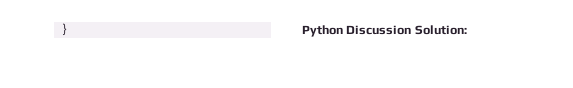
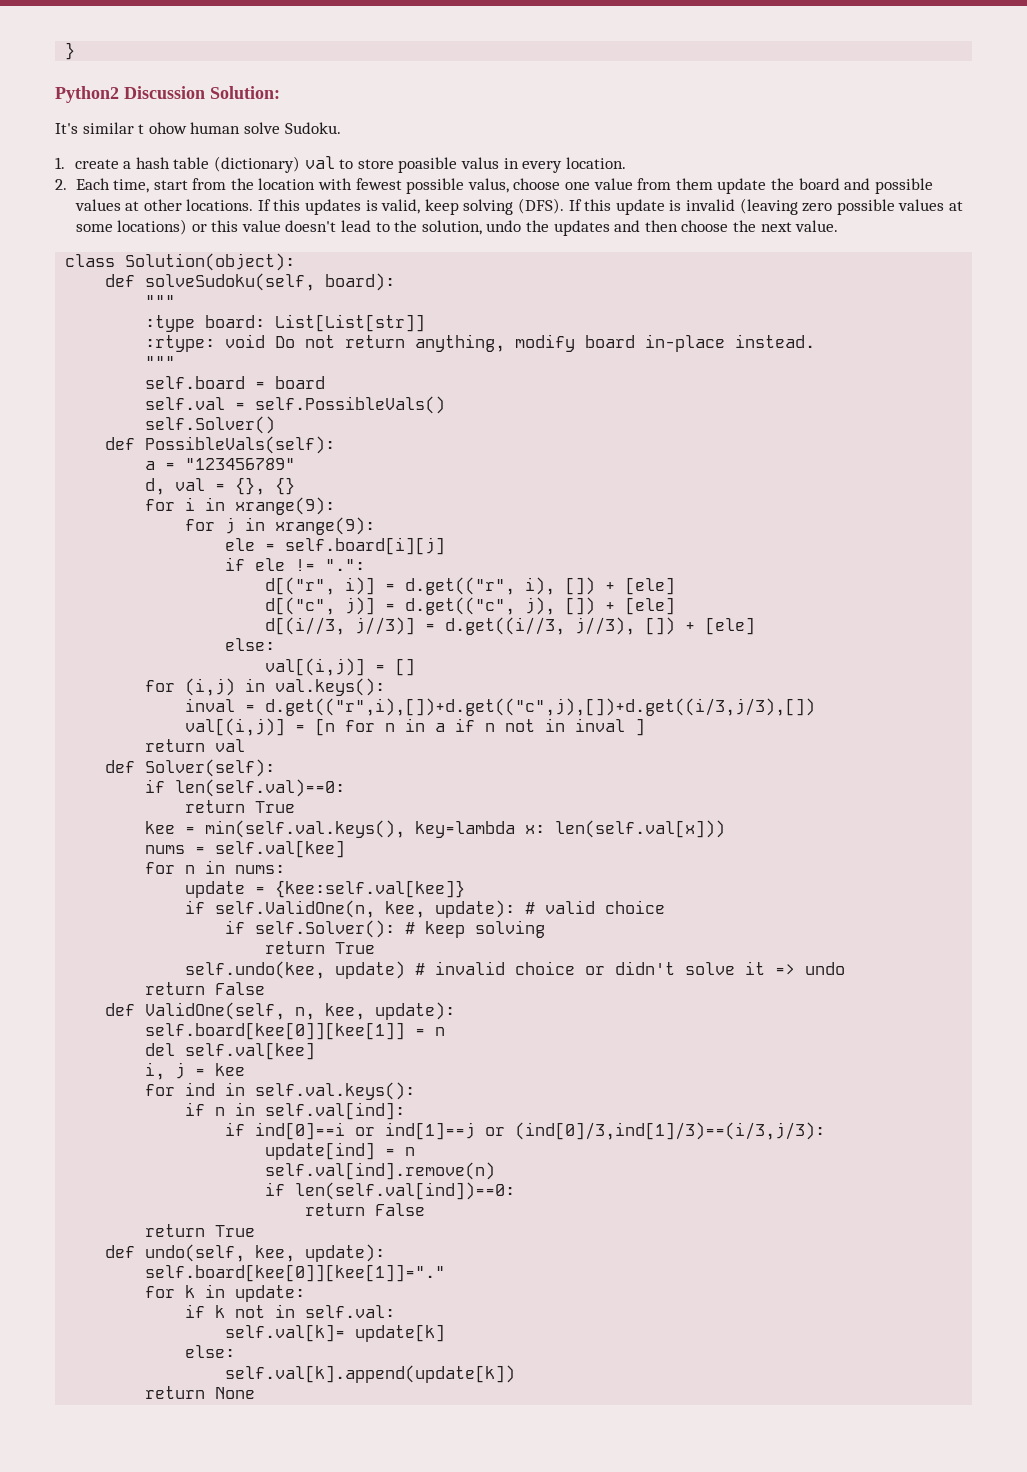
[302,25,343,37] Python -> [55,86,119,103] Python2
(467, 30) none -> [55,122,341,134] [55,156,626,173] [55,178,933,194] [74,198,963,215] [75,219,839,236] [65,253,296,271] [105,273,396,291] [145,295,176,307] [145,314,426,332] [145,334,816,352] [145,356,176,368] [145,376,326,389] [145,396,446,414] [145,416,276,434] [105,436,336,454] [145,458,296,470] [145,477,296,495] [145,497,336,515] [185,517,376,535] [225,537,446,555] [225,557,366,571] [265,577,676,595] [265,597,676,615] [265,617,756,635] [225,638,276,651] [265,658,416,676] [145,678,386,696] [185,698,816,716] [185,718,646,736] [145,739,246,752] [105,759,276,777] [145,779,346,797] [185,800,296,813] [145,820,726,838] [145,840,346,858] [145,860,286,874] [185,880,466,898] [185,900,666,918] [225,920,546,938] [265,941,376,954] [185,961,846,979] [145,982,266,995] [105,1002,456,1020] [145,1022,446,1040] [145,1042,316,1060] [145,1062,246,1080] [145,1082,416,1100] [185,1102,406,1120] [225,1122,826,1140] [265,1142,416,1160] [265,1162,496,1180] [265,1182,516,1200] [305,1203,426,1216] [145,1224,256,1237] [105,1244,386,1262] [145,1264,446,1282] [145,1284,306,1302] [185,1304,396,1318] [225,1324,446,1342] [185,1345,236,1358] [225,1365,516,1383] [145,1386,256,1399] // It's similar t ohow human solve Sudoku. // 1. create a hash table (dictionary) val to store poasible valus in every location. // 2. Each time, start from the location with fewest possible valus, choose one value from them update the board and possible values at other locations. If this updates is valid, keep solving (DFS). If this update is invalid (leaving zero possible values at some locations) or this value doesn't lead to the solution, undo the updates and then choose the next value. // class Solution(object): // def solveSudoku(self, board): // """ // :type board: List[List[str]] // :rtype: void Do not return anything, modify board in-place instead. // """ // self.board = board // self.val = self.PossibleVals() // self.Solver() // def PossibleVals(self): // a = "123456789" // d, val = {}, {} // for i in xrange(9): // for j in xrange(9): // ele = self.board[i][j] // if ele != ".": // d[("r", i)] = d.get(("r", i), []) + [ele] // d[("c", j)] = d.get(("c", j), []) + [ele] // d[(i//3, j//3)] = d.get((i//3, j//3), []) + [ele] // else: // val[(i,j)] = [] // for (i,j) in val.keys(): // inval = d.get(("r",i),[])+d.get(("c",j),[])+d.get((i/3,j/3),[]) // val[(i,j)] = [n for n in a if n not in inval ] // return val // def Solver(self): // if len(self.val)==0: // return True // kee = min(self.val.keys(), key=lambda x: len(self.val[x])) // nums = self.val[kee] // for n in nums: // update = {kee:self.val[kee]} // if self.ValidOne(n, kee, update): # valid choice // if self.Solver(): # keep solving // return True // self.undo(kee, update) # invalid choice or didn't solve it => undo // return False // def ValidOne(self, n, kee, update): // self.board[kee[0]][kee[1]] = n // del self.val[kee] // i, j = kee // for ind in self.val.keys(): // if n in self.val[ind]: // if ind[0]==i or ind[1]==j or (ind[0]/3,ind[1]/3)==(i/3,j/3): // update[ind] = n // self.val[ind].remove(n) // if len(self.val[ind])==0: // return False // return True // def undo(self, kee, update): // self.board[kee[0]][kee[1]]="." // for k in update: // if k not in self.val: // self.val[k]= update[k] // else: // self.val[k].append(update[k]) // return None

